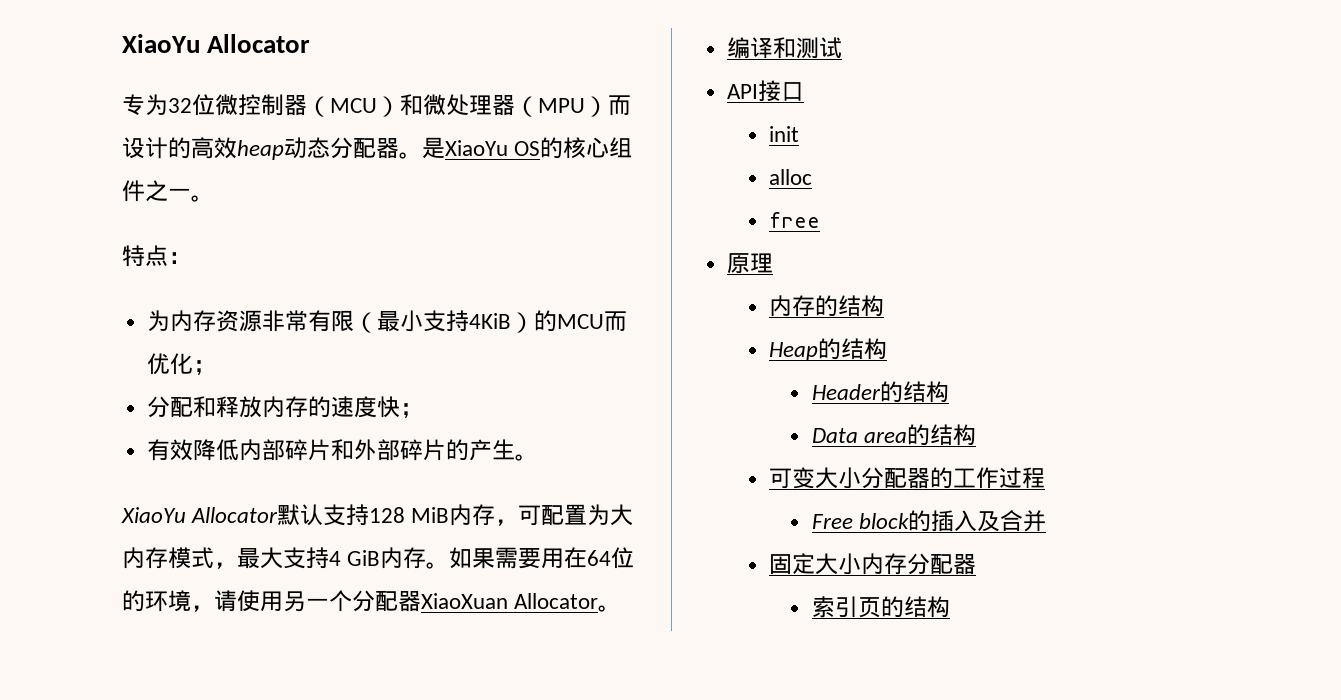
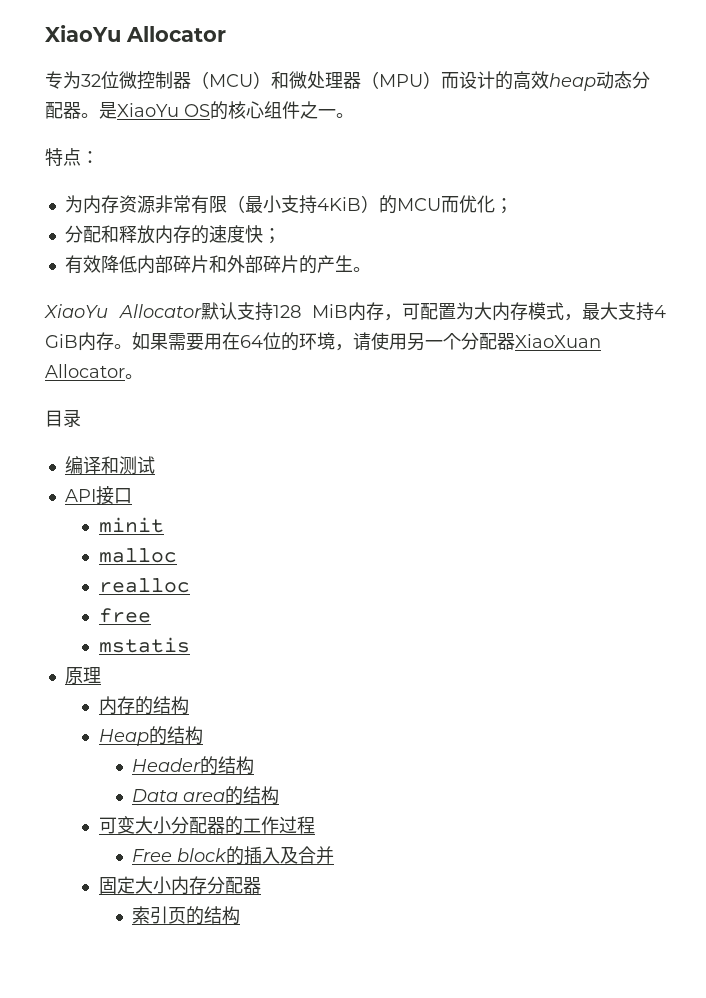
(622, 608) none -> [45,409,81,427] // 目录
[769,126,800,142] [769,169,813,185] init // alloc -> [98,517,164,533] [98,548,177,563] [98,578,190,593] minit // malloc // realloc
(821, 220) none -> [98,637,190,653] // mstatis

